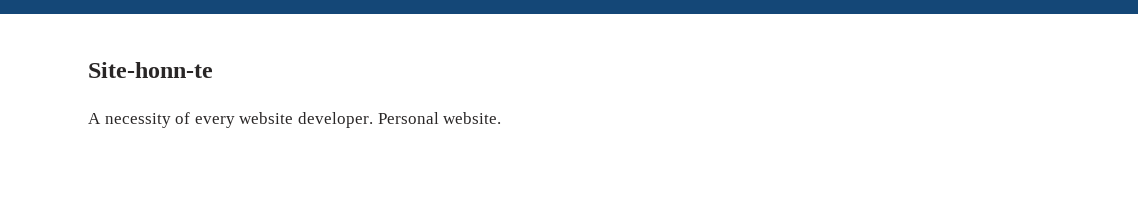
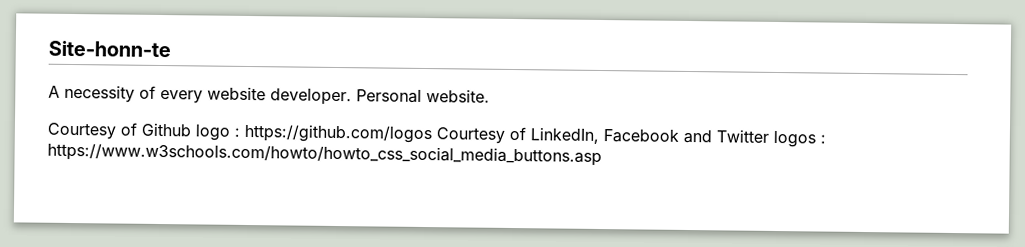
(502, 118) none -> [47,122,826,148] [47,142,602,167] // Courtesy of Github logo : https://github.com/logos Courtesy of LinkedIn, Facebook and Twitter logos : https://www.w3schools.com/howto/howto_css_social_media_buttons.asp

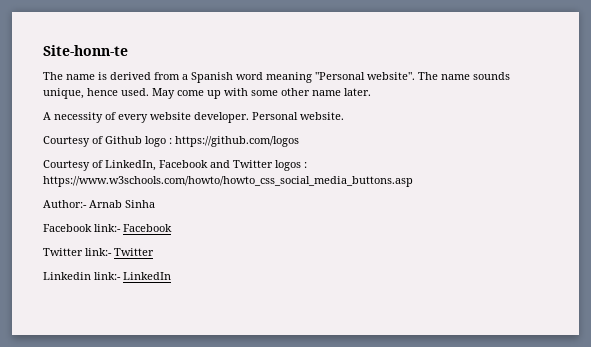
(171, 49) none -> [43,72,510,83] [43,88,371,99] // The name is derived from a Spanish word meaning "Personal website". The name sounds unique, hence used. May come up with some other name later.
(432, 133) none -> (299, 141) //
(602, 154) none -> [43,200,155,208] [43,224,172,232] [43,248,154,256] [43,272,171,280] // Author:- Arnab Sinha // Facebook link:- Facebook // Twitter link:- Twitter // Linkedin link:- LinkedIn

